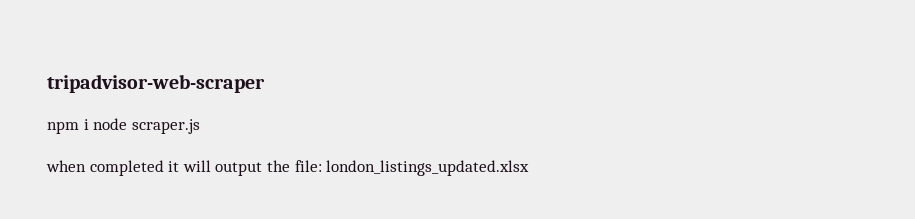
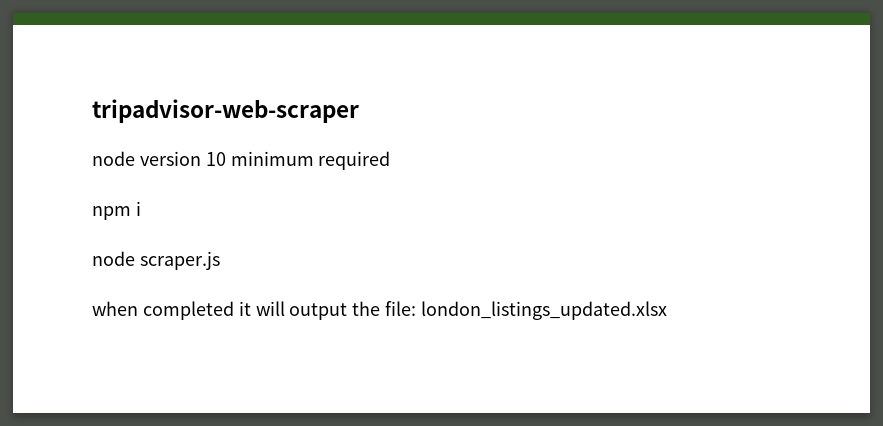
(265, 83) none -> [92,151,391,170] // node version 10 minimum required
(89, 124) none -> (141, 208) //

